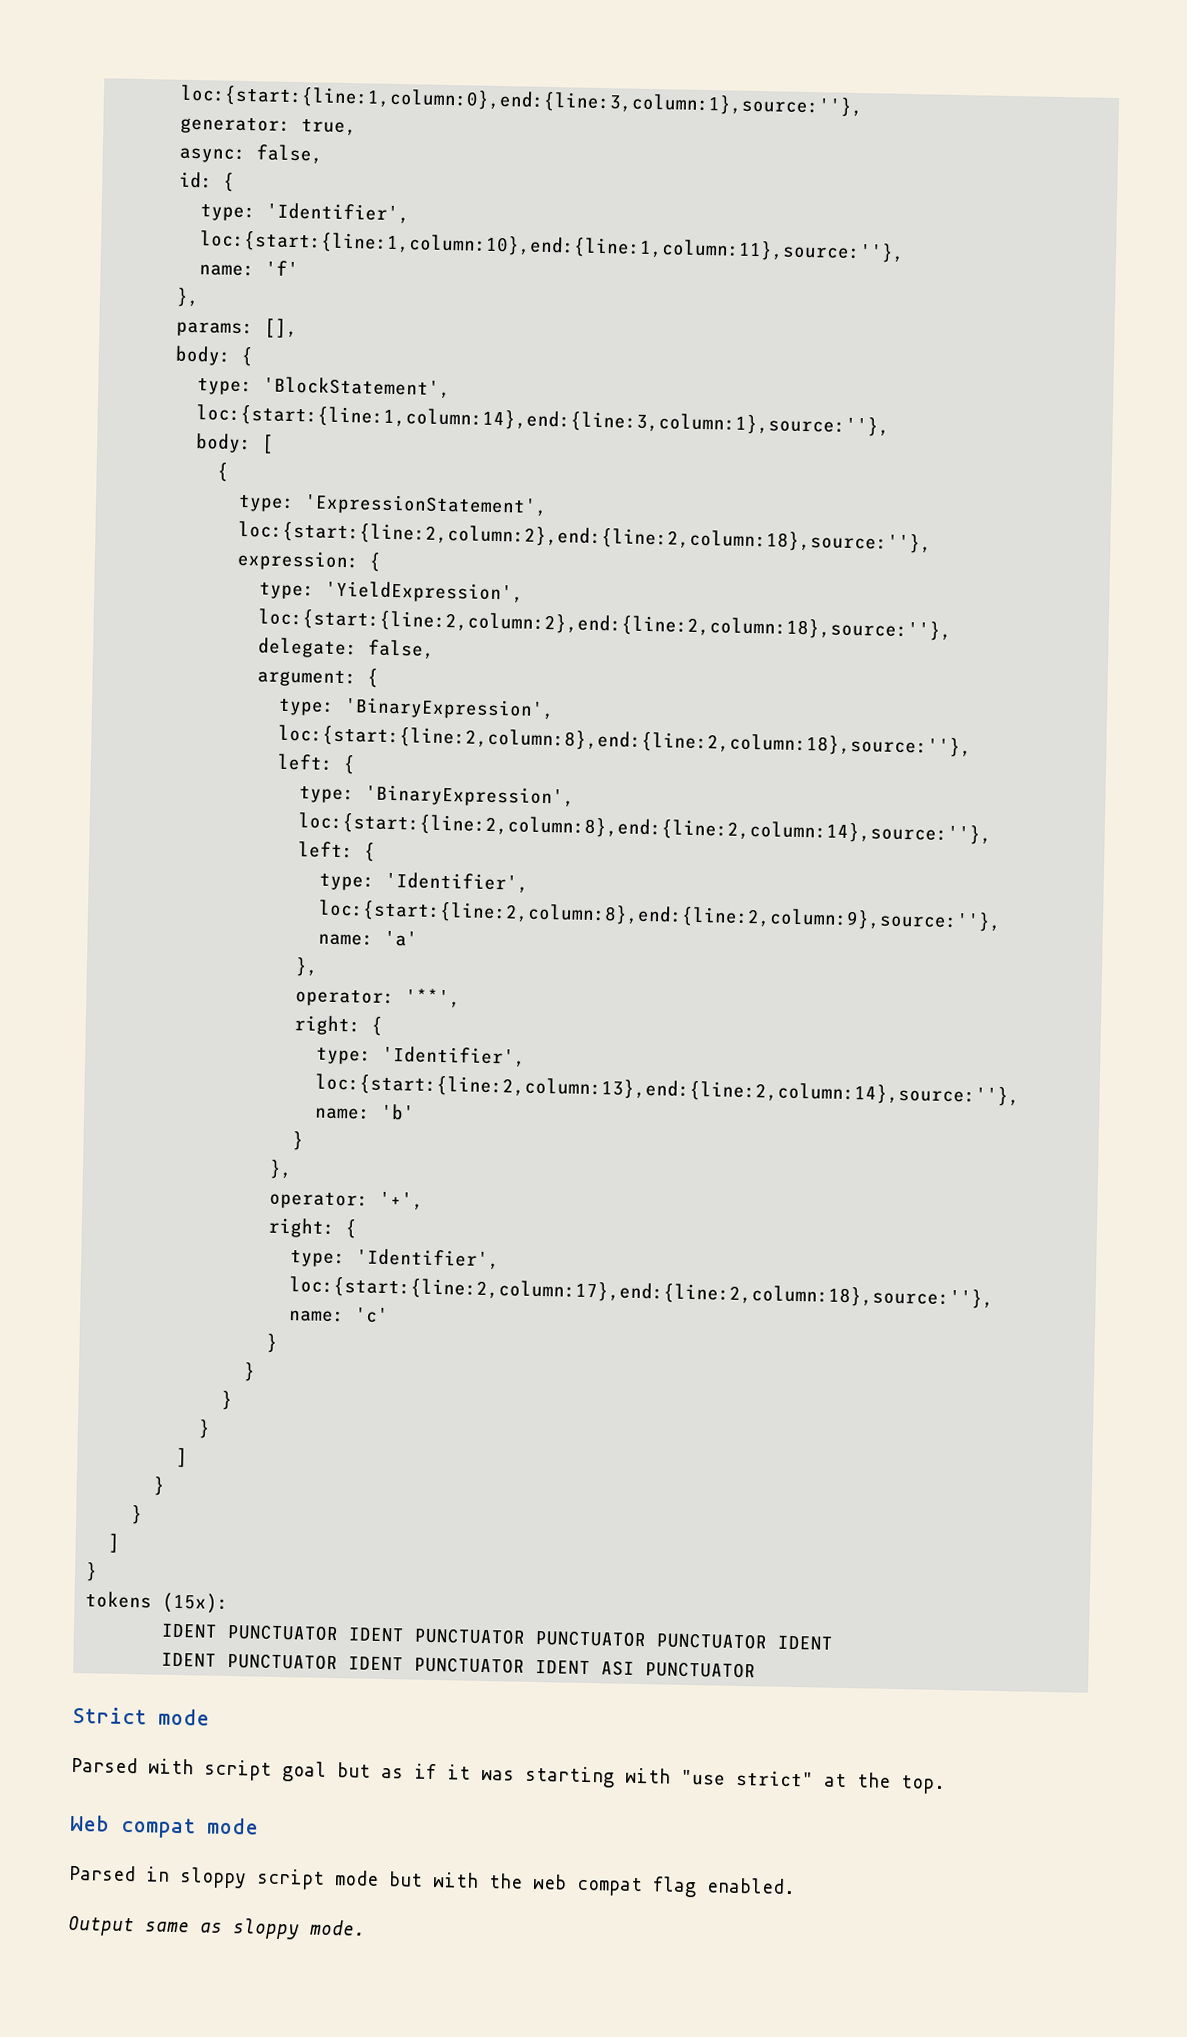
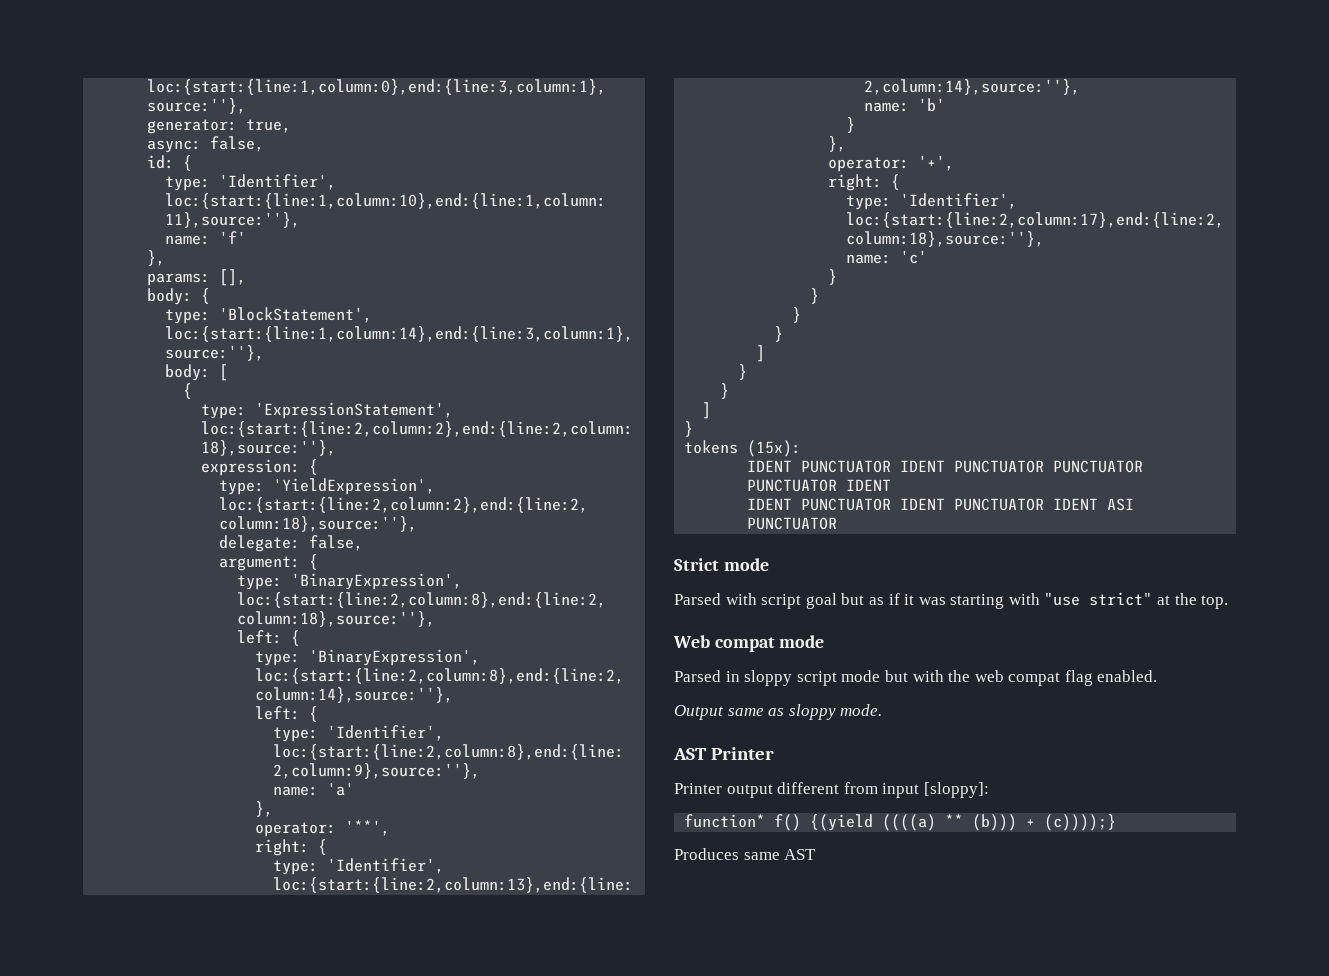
(366, 1927) none -> [673,747,775,760] [674,782,989,798] [684,814,1117,831] [674,848,817,860] // AST Printer // Printer output different from input [sloppy]: // function* f() {(yield ((((a) ** (b))) + (c))));} // Produces same AST

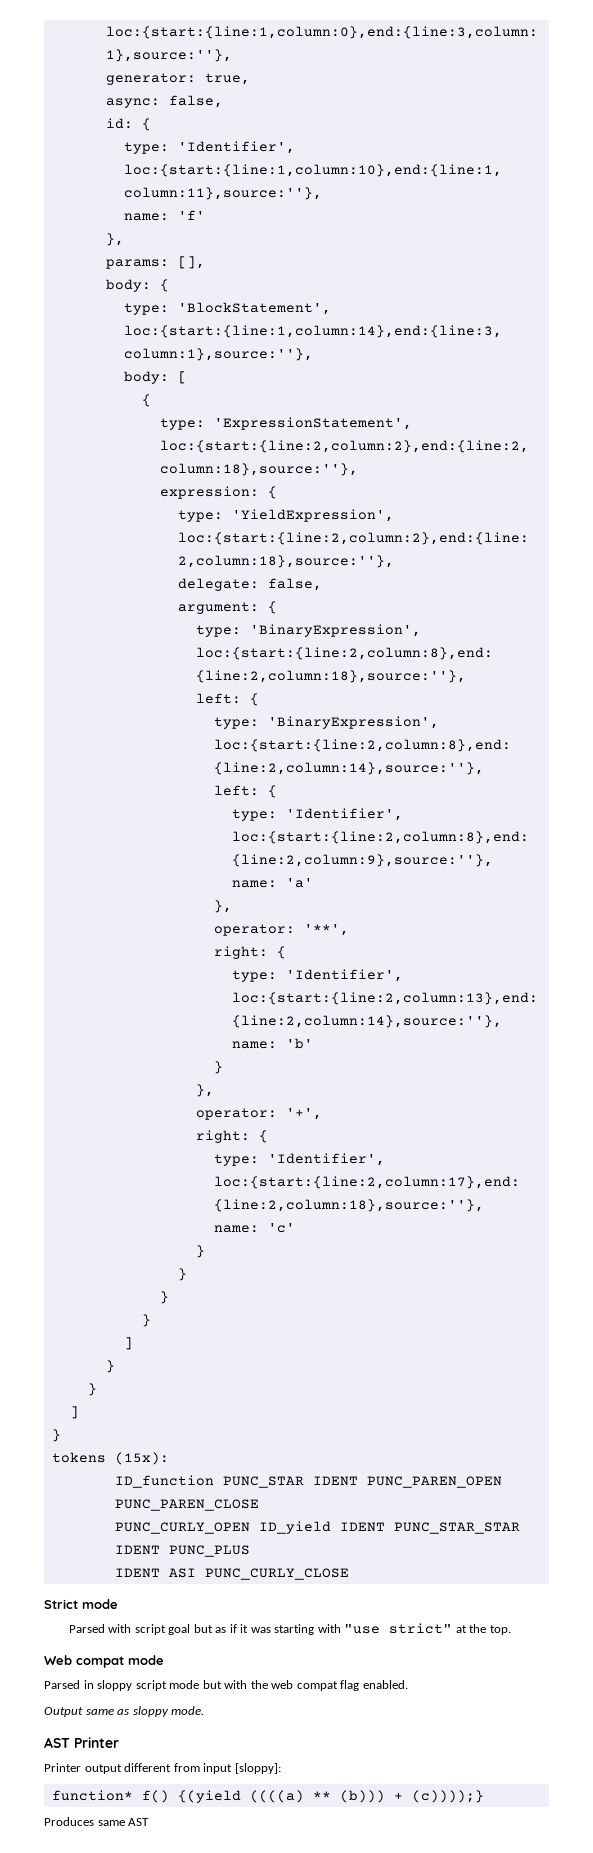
[747,460,1144,473] [747,479,892,492] [747,498,1135,511] [747,517,838,530] IDENT PUNCTUATOR IDENT PUNCTUATOR PUNCTUATOR PUNCTUATOR IDENT // IDENT PUNCTUATOR IDENT PUNCTUATOR IDENT ASI PUNCTUATOR -> [114,1475,502,1488] [114,1499,259,1511] [114,1521,520,1534] [114,1545,250,1557] [114,1568,349,1580] ID_function PUNC_STAR IDENT PUNC_PAREN_OPEN PUNC_PAREN_CLOSE // PUNC_CURLY_OPEN ID_yield IDENT PUNC_STAR_STAR IDENT PUNC_PLUS // IDENT ASI PUNC_CURLY_CLOSE

